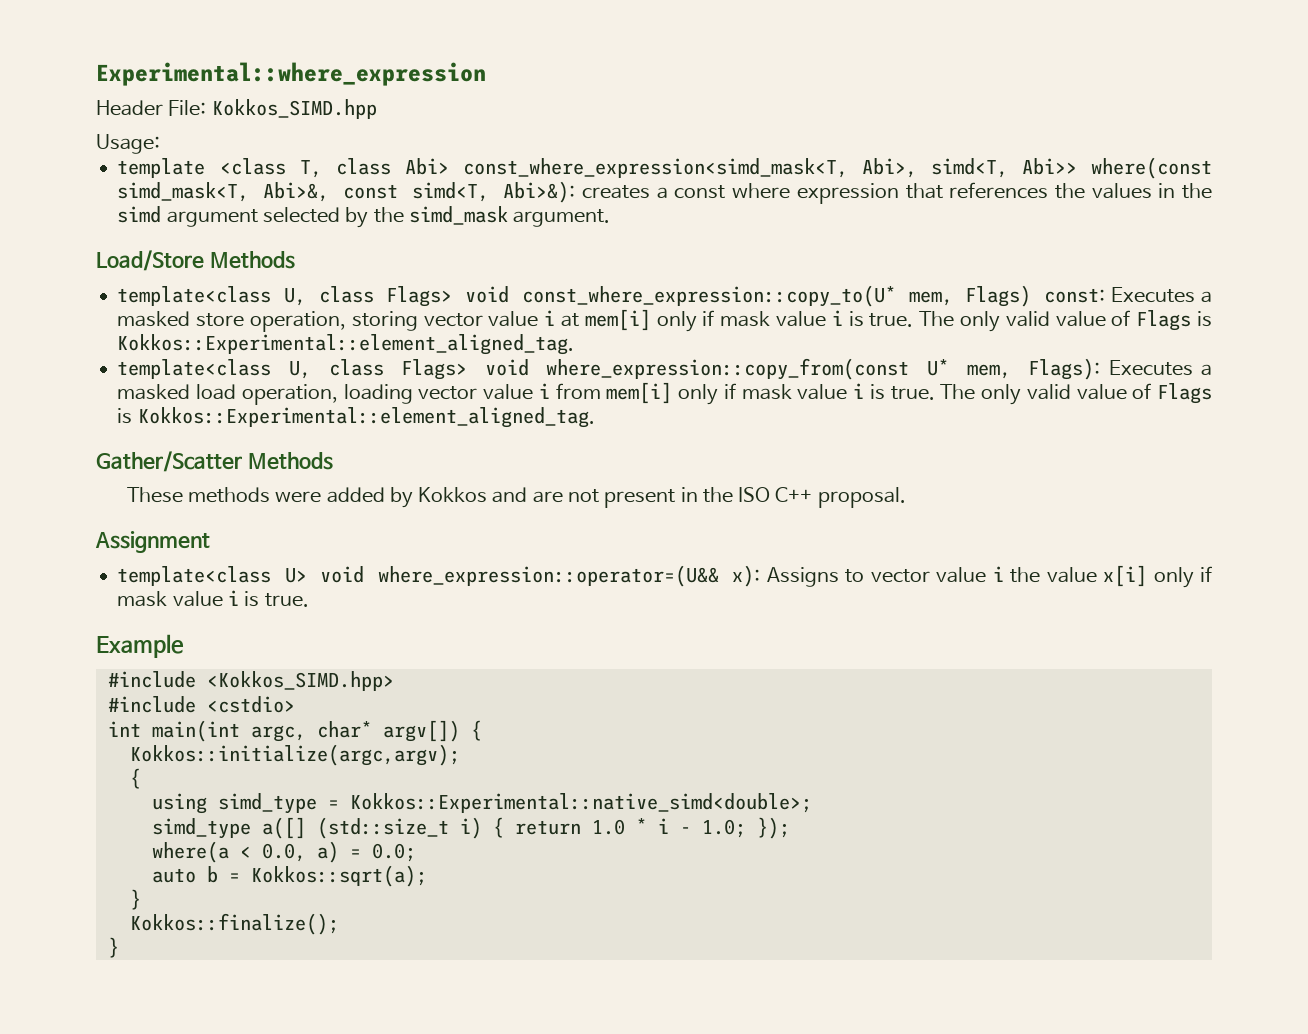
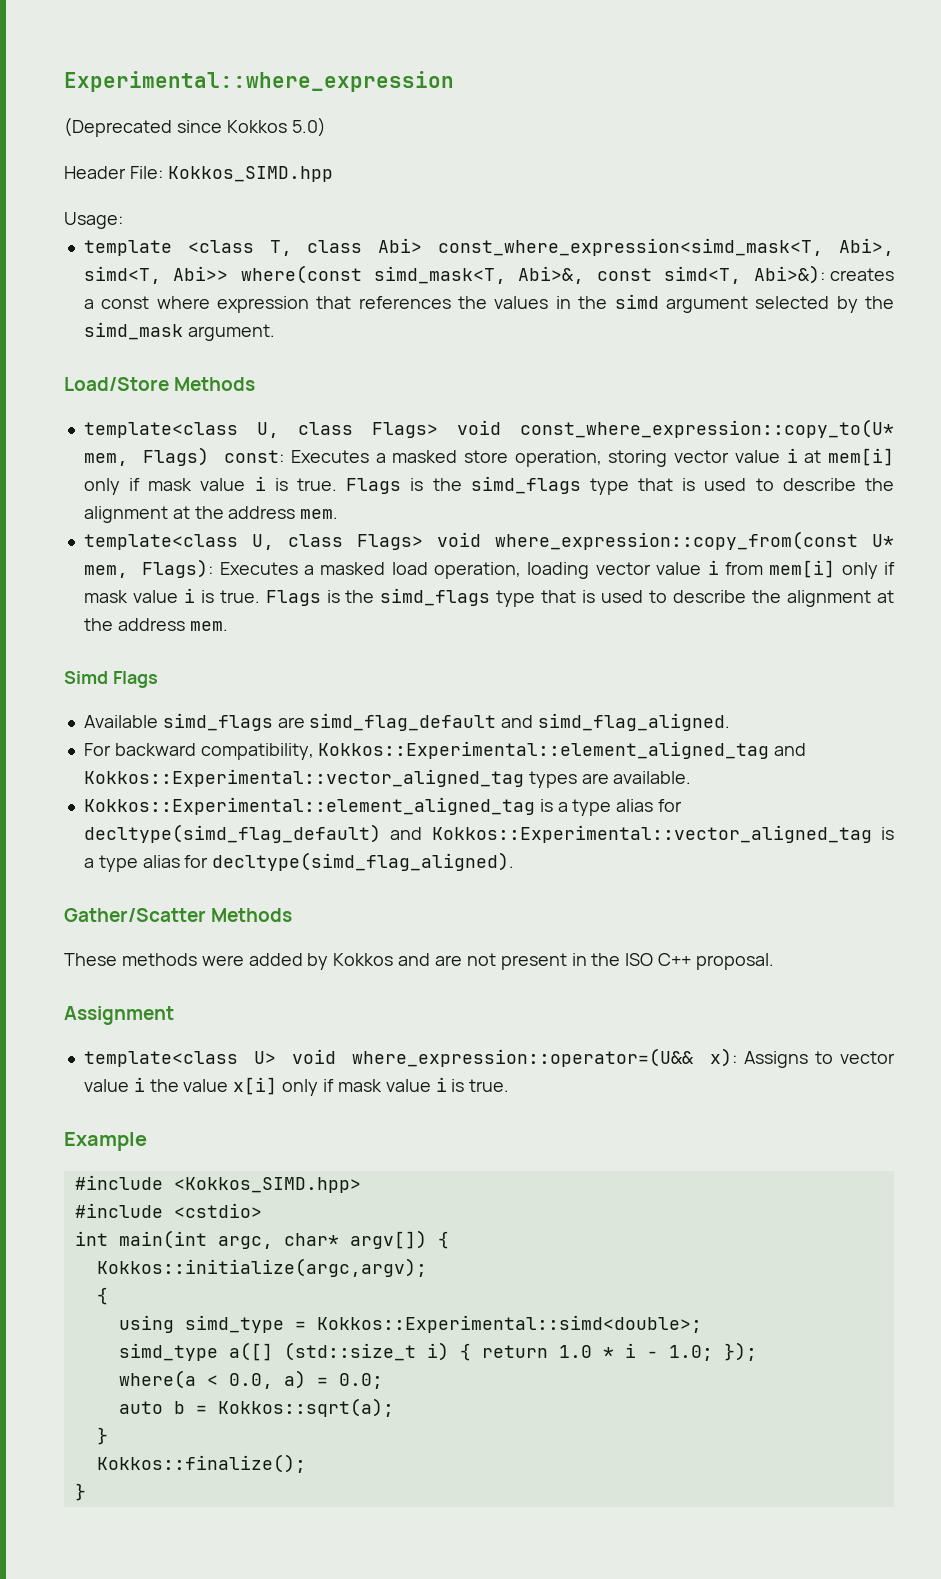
(486, 74) none -> [64,117,326,137] // (Deprecated since Kokkos 5.0)
[919,310,1213,332] [117,334,575,355] The only valid value of Flags is Kokkos::Experimental::element_aligned_tag. -> [346,476,895,495] [83,506,339,523] Flags is the simd_flags type that is used to describe the alignment at the address mem.
[940,383,1212,405] [117,407,595,428] The only valid value of Flags is Kokkos::Experimental::element_aligned_tag. -> [265,588,895,607] [83,618,228,631] [64,671,158,688] [83,713,731,731] [83,741,807,760] [83,769,692,788] [83,797,683,816] [83,824,894,843] [83,852,515,872] Flags is the simd_flags type that is used to describe the alignment at the address mem. // Simd Flags // Available simd_flags are simd_flag_default and simd_flag_aligned. // For backward compatibility, Kokkos::Experimental::element_aligned_tag and Kokkos::Experimental::vector_aligned_tag types are available. // Kokkos::Experimental::element_aligned_tag is a type alias for decltype(simd_flag_default) and Kokkos::Experimental::vector_aligned_tag is a type alias for decltype(simd_flag_aligned).
[349,793,812,813] Kokkos::Experimental::native_simd<double>; -> [316,1315,702,1333] Kokkos::Experimental::simd<double>;

